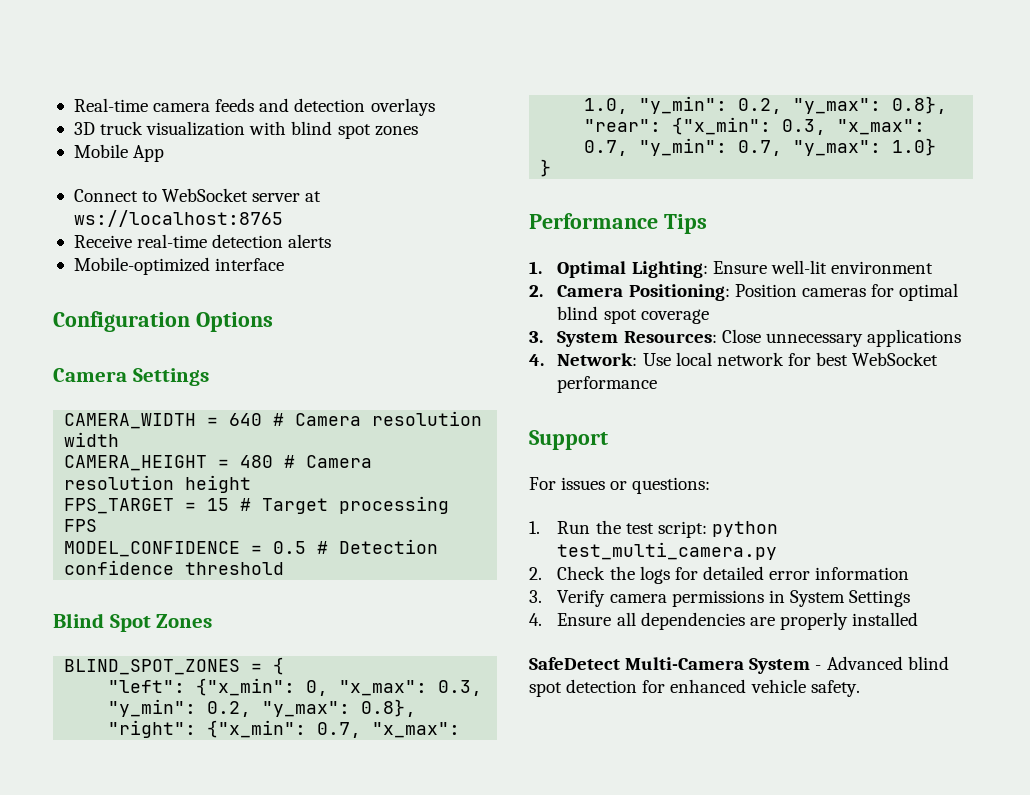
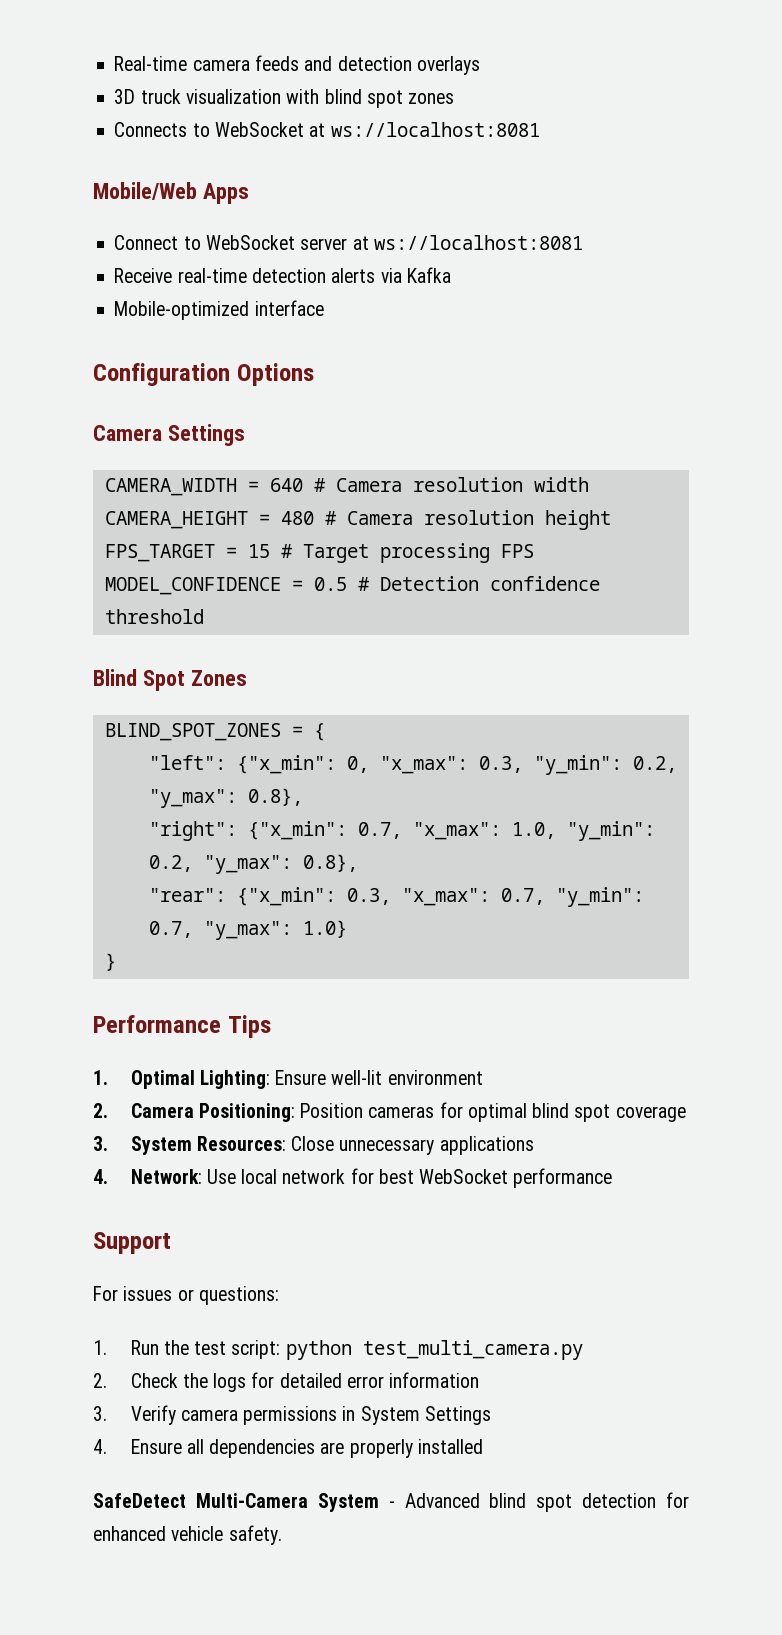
[73,144,165,162] Mobile App -> [114,122,540,137] [93,182,249,204] Connects to WebSocket at ws://localhost:8081 // Mobile/Web Apps
[73,210,283,227] ws://localhost:8765 -> [373,235,583,250] ws://localhost:8081
(332, 241) none -> [380,267,451,283] via Kafka

